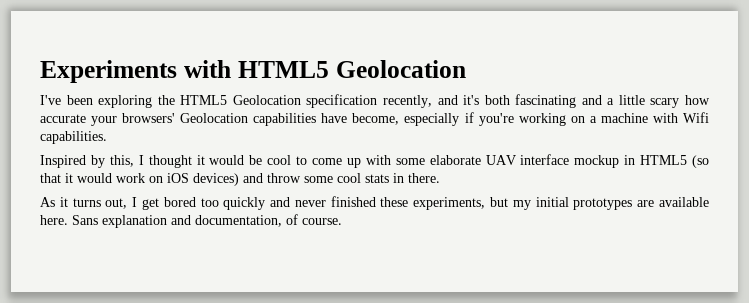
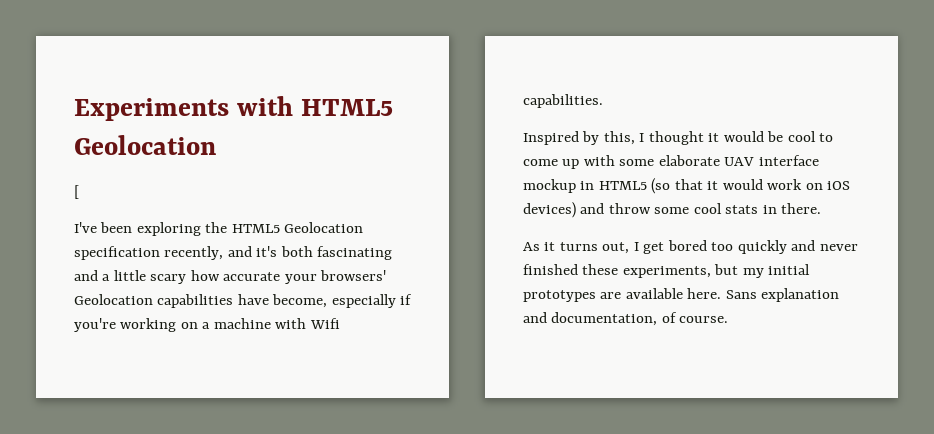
(466, 69) none -> [74,185,79,199] // [

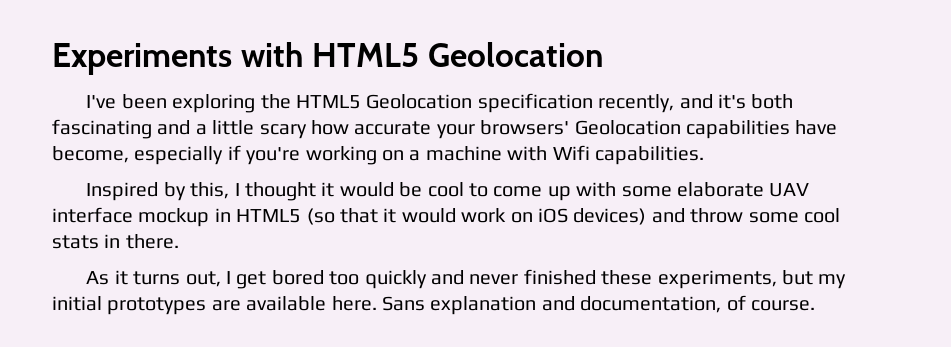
[74,185,79,199] // [ -> (604, 54) none

